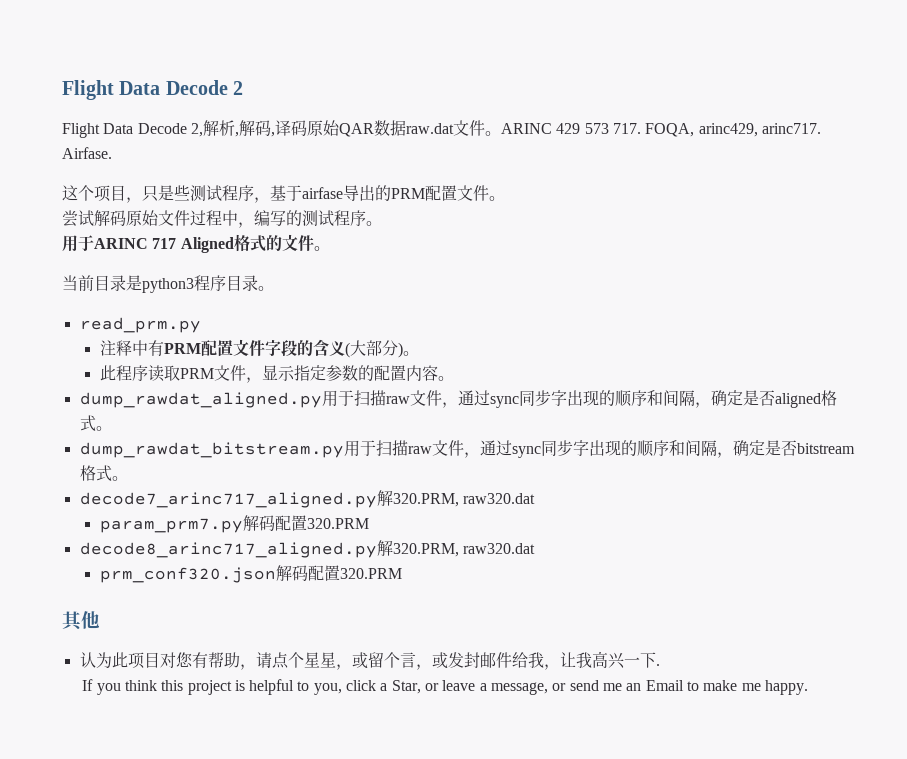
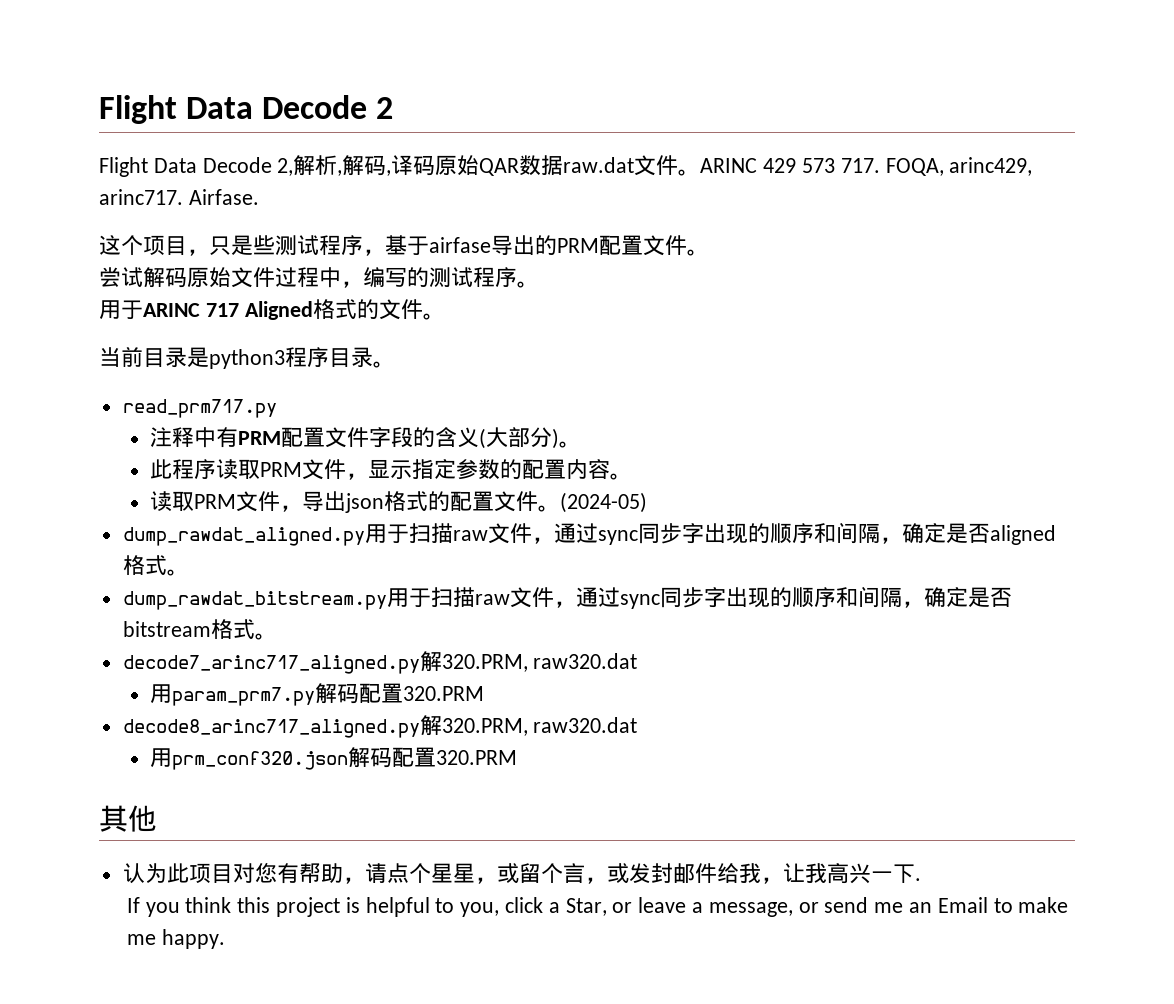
[79,317,201,333] read_prm.py -> [122,399,277,418] read_prm717.py
(454, 378) none -> [150,491,648,513] // 读取PRM文件，导出json格式的配置文件。(2024-05)
(535, 498) none -> [150,684,173,703] 用
(535, 548) none -> [150,748,173,767] 用

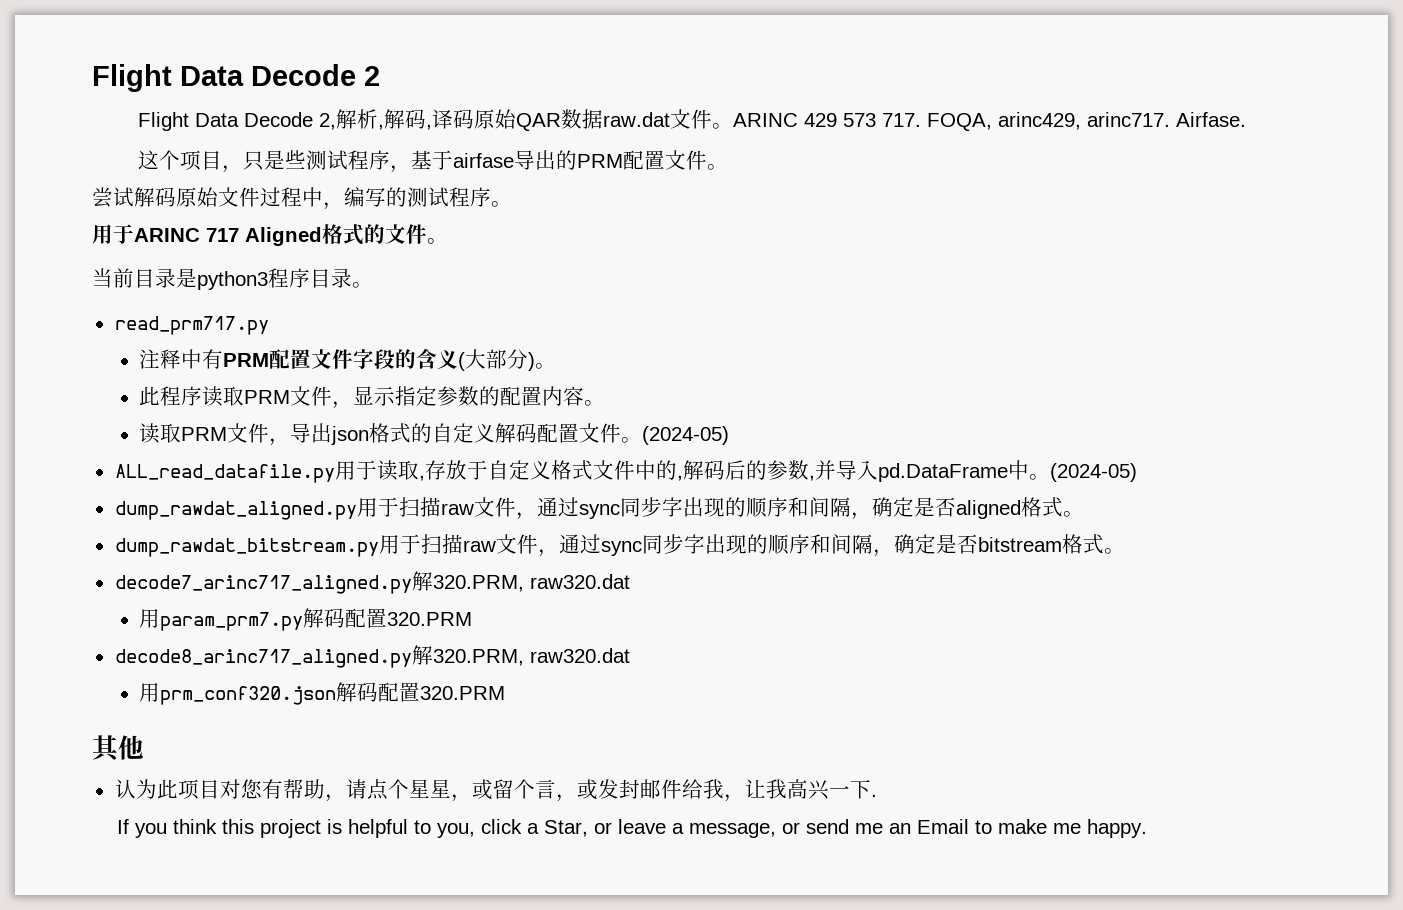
(451, 501) none -> [432,423,538,443] 自定义解码
(648, 502) none -> [114,460,1137,483] // ALL_read_datafile.py用于读取,存放于自定义格式文件中的,解码后的参数,并导入pd.DataFrame中。(2024-05)

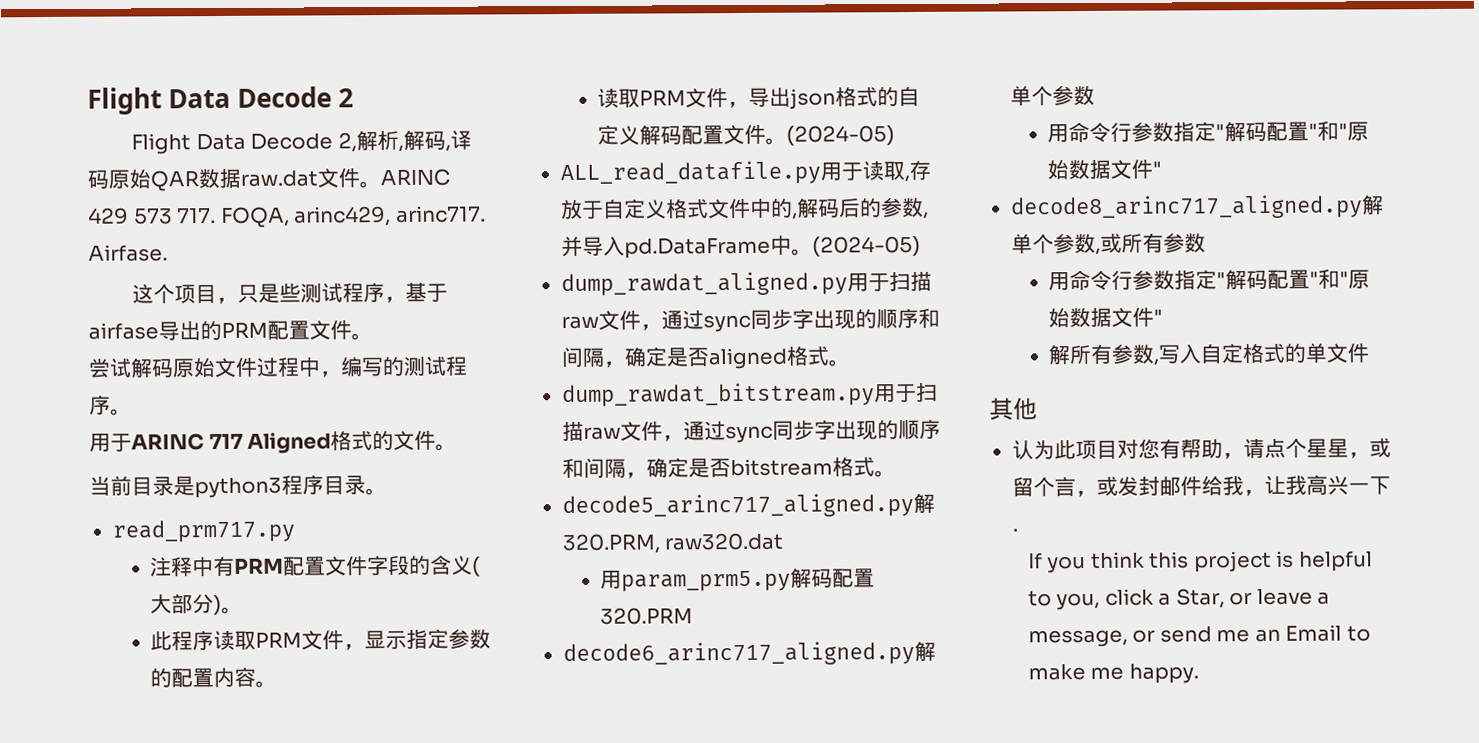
[114,571,630,594] [139,608,473,631] [114,645,630,668] [139,682,506,705] decode7_arinc717_aligned.py解320.PRM, raw320.dat // 用param_prm7.py解码配置320.PRM // decode8_arinc717_aligned.py解320.PRM, raw320.dat // 用prm_conf320.json解码配置320.PRM -> [561,492,935,519] [561,532,785,555] [600,567,876,592] [600,607,694,625] [562,640,936,667] [1009,85,1095,107] [1047,120,1370,143] [1047,159,1163,180] [1009,194,1384,220] [1010,232,1206,255] [1048,268,1371,291] [1048,307,1164,328] [1048,342,1370,366] decode5_arinc717_aligned.py解320.PRM, raw320.dat // 用param_prm5.py解码配置320.PRM // decode6_arinc717_aligned.py解单个参数 // 用命令行参数指定"解码配置"和"原始数据文件" // decode8_arinc717_aligned.py解单个参数,或所有参数 // 用命令行参数指定"解码配置"和"原始数据文件" // 解所有参数,写入自定格式的单文件

